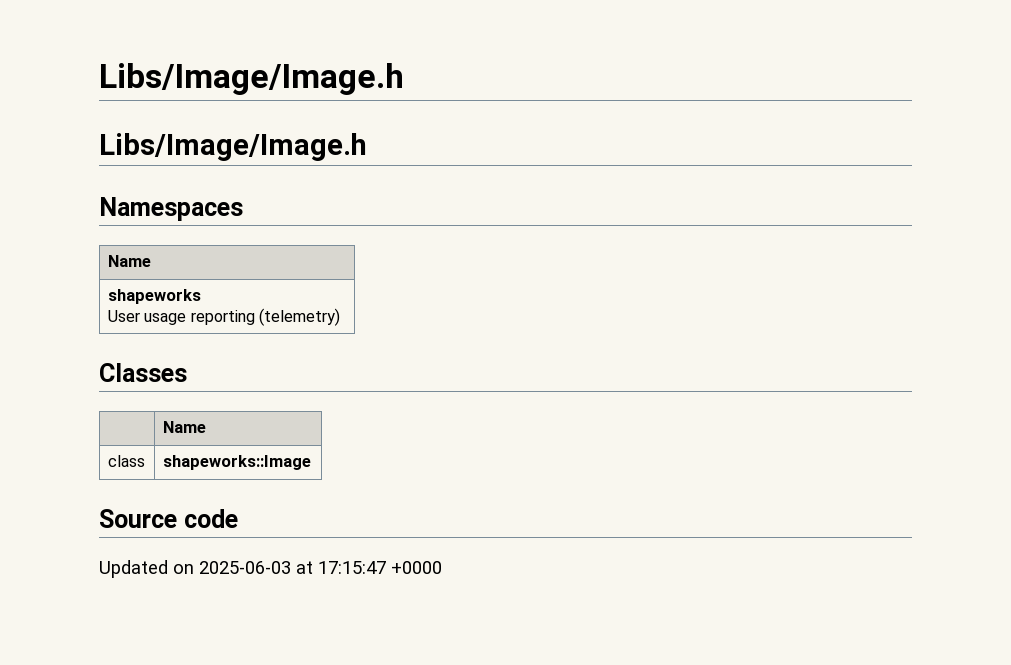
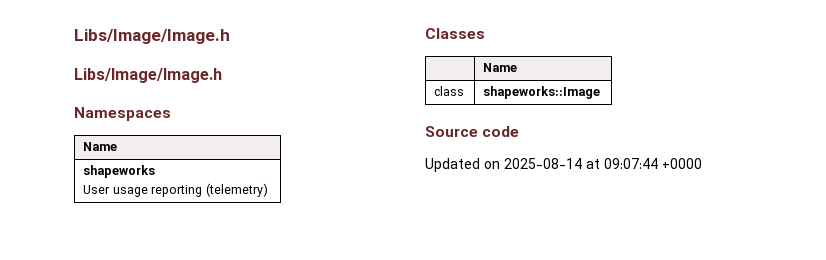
[199,561,386,574] 2025-06-03 at 17:15:47 -> [504,158,658,169] 2025-08-14 at 09:07:44

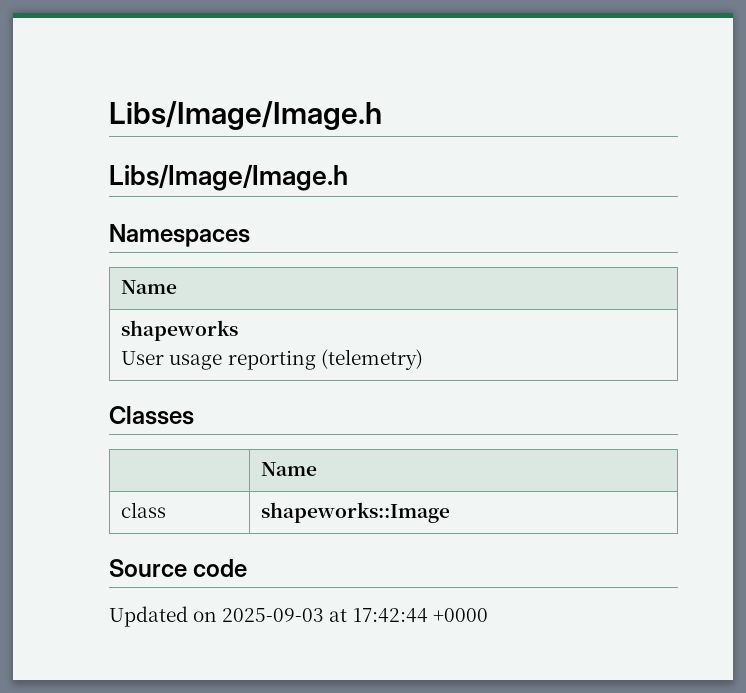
[504,158,658,169] 2025-08-14 at 09:07:44 -> [222,608,428,623] 2025-09-03 at 17:42:44

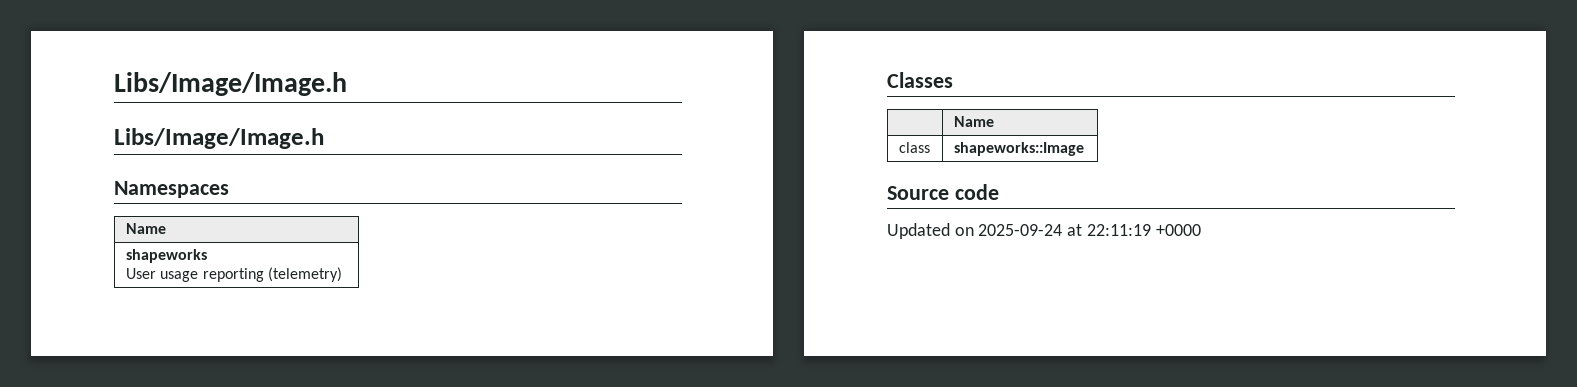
[222,608,428,623] 2025-09-03 at 17:42:44 -> [978,224,1151,236] 2025-09-24 at 22:11:19

